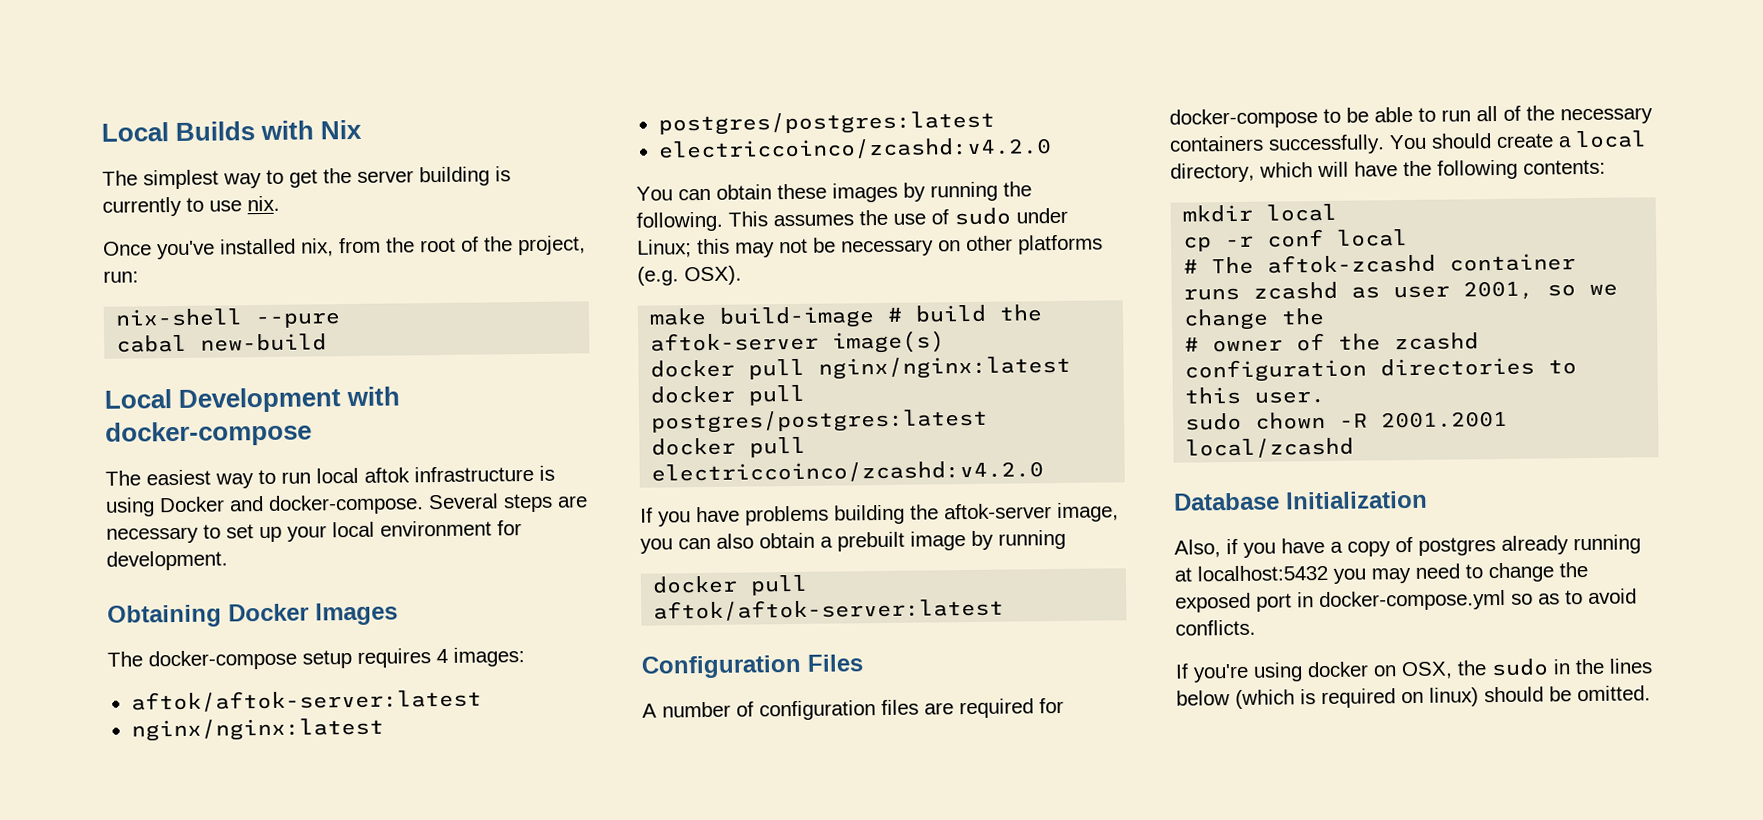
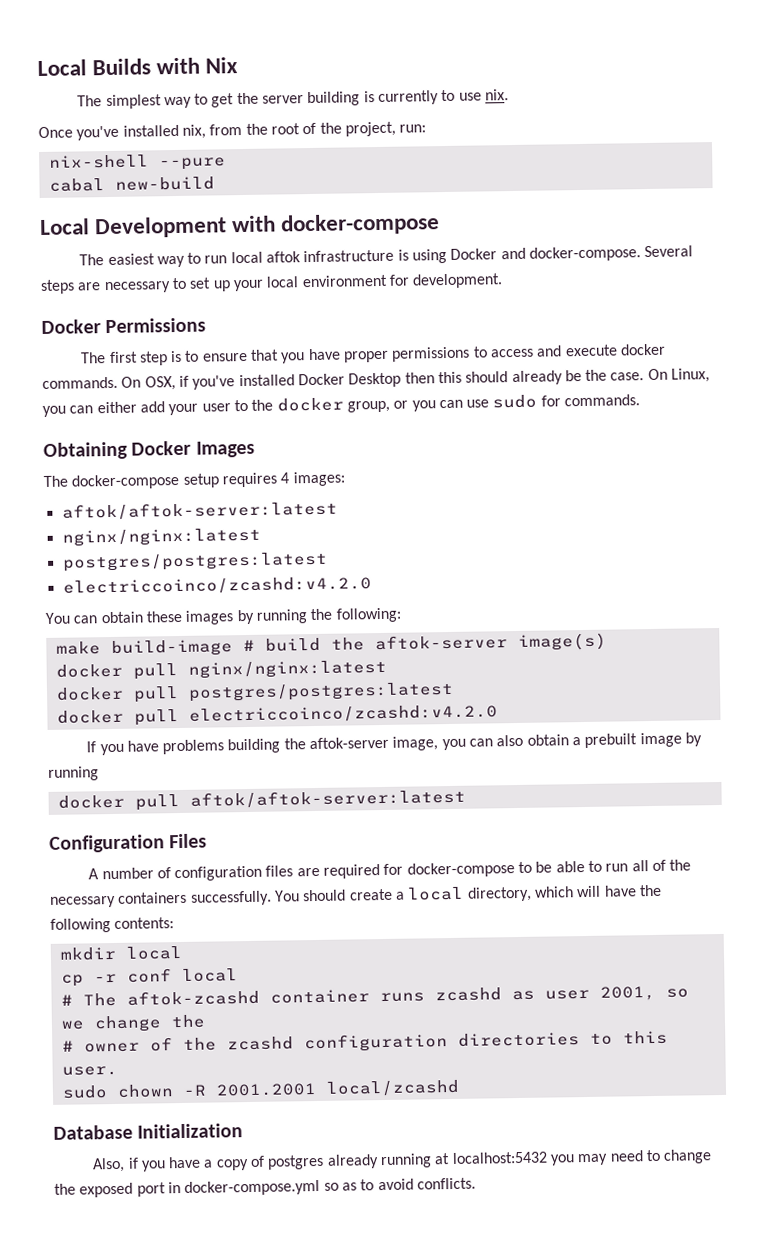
(228, 560) none -> [41,317,207,335] [80,343,666,366] [42,368,711,391] [42,394,641,417] // Docker Permissions // The first step is to ensure that you have proper permissions to access and execute docker commands. On OSX, if you've installed Docker Desktop then this should already be the case. On Linux, you can either add your user to the docker group, or you can use sudo for commands.
[636,207,1068,232] [637,234,1103,258] [637,265,742,286] following. This assumes the use of sudo under Linux; this may not be necessary on other platforms (e.g. OSX). -> [335,607,402,623] following:
[1175,658,1653,683] [1176,685,1651,710] // If you're using docker on OSX, the sudo in the lines below (which is required on linux) should be omitted. -> (476, 1183) none

